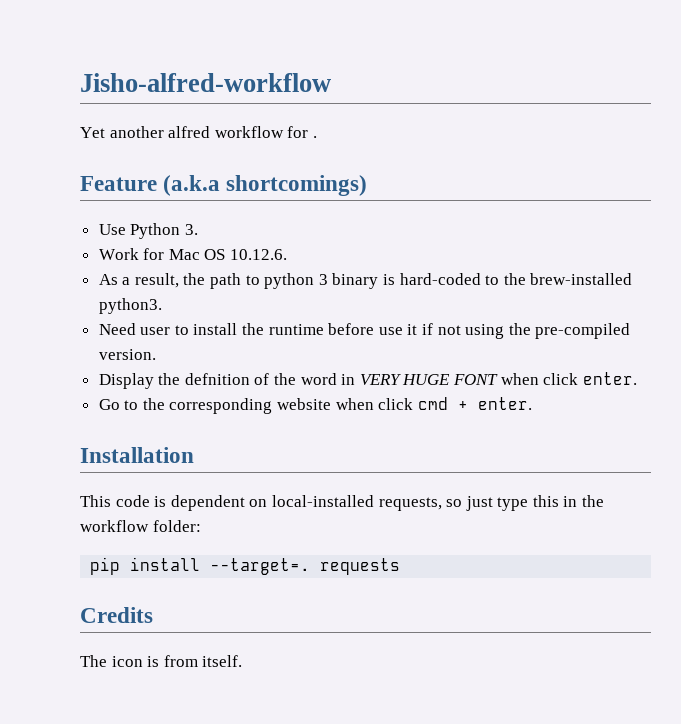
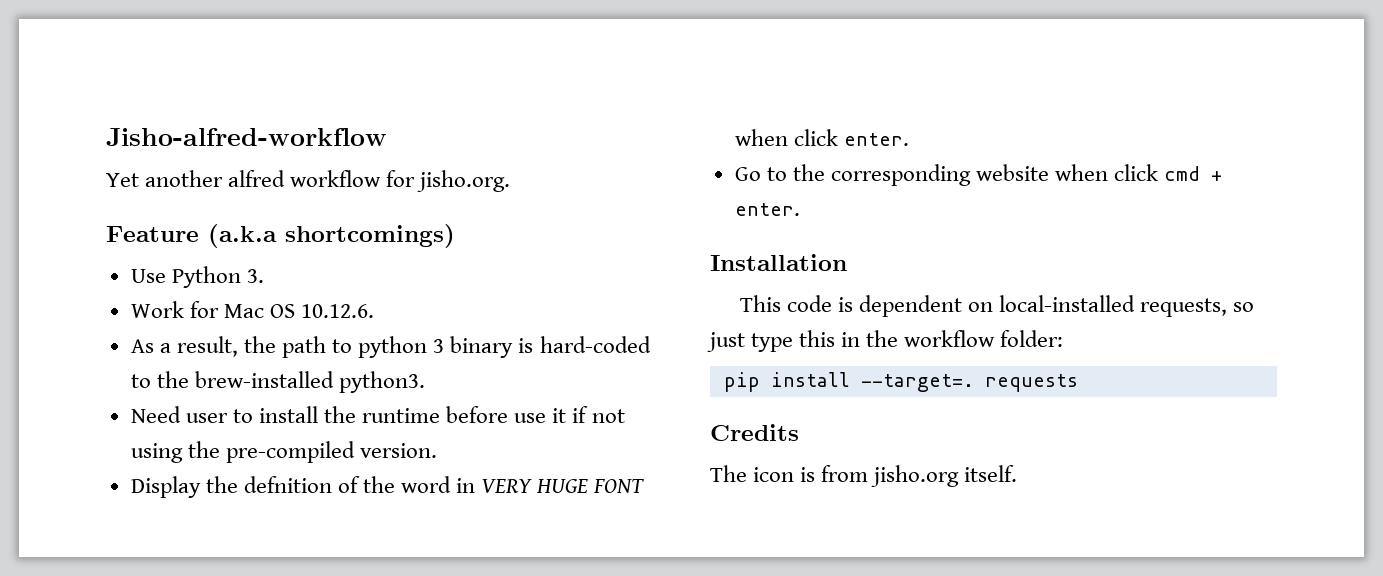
[312,136,317,138] . -> [417,170,511,192] jisho.org.
(198, 661) none -> [871,465,960,487] jisho.org

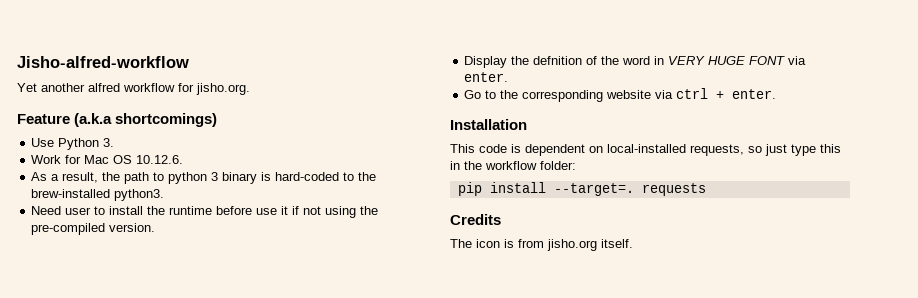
[734,129,838,146] when click -> [788,56,807,65] via
[1055,164,1201,181] when click cmd -> [655,88,709,99] via ctrl

